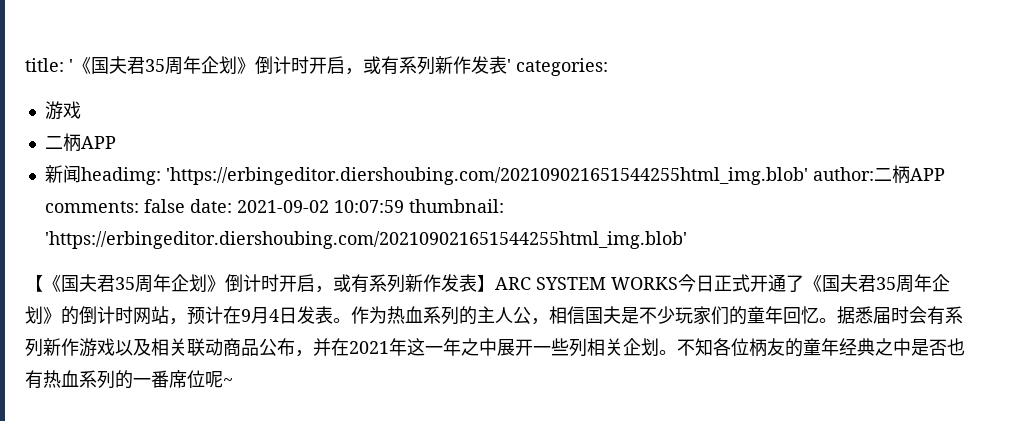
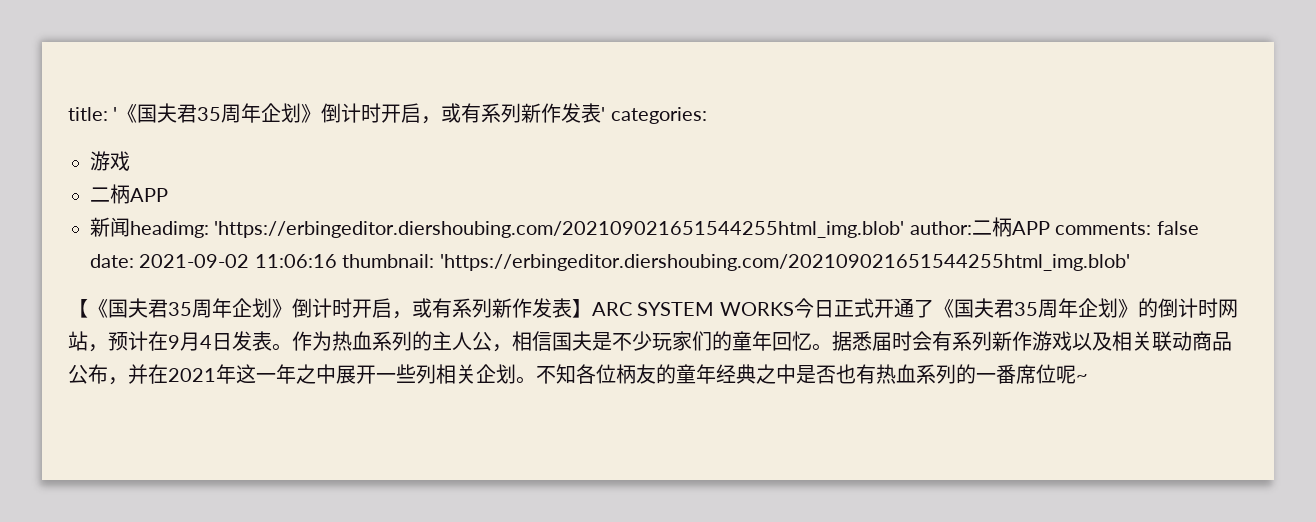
[333,200,404,213] 10:07:59 -> [254,254,337,268] 11:06:16

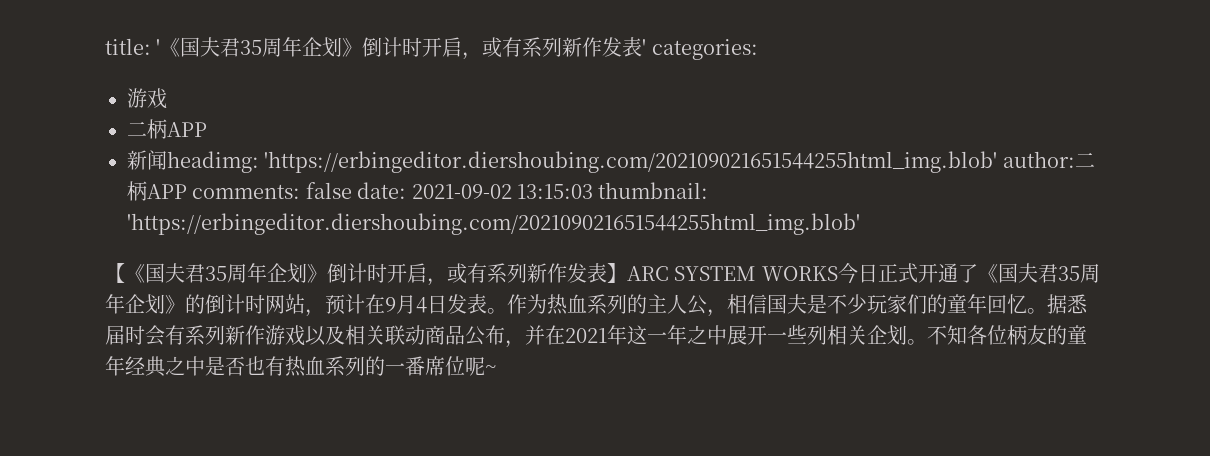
[254,254,337,268] 11:06:16 -> [517,184,593,199] 13:15:03

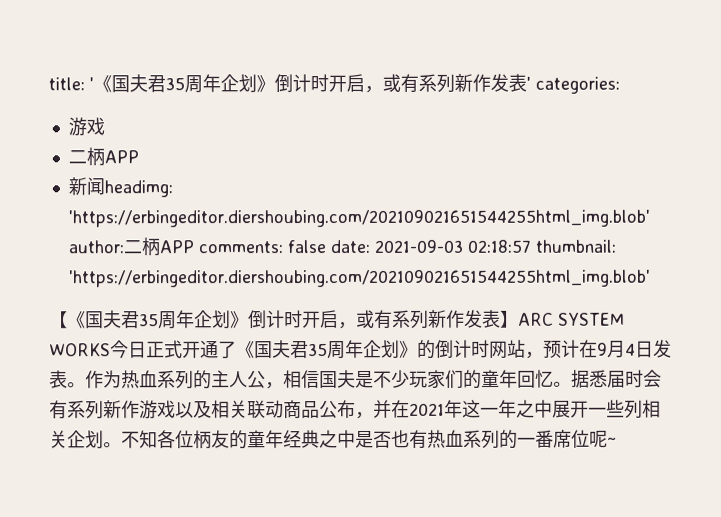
[411,184,593,199] 2021-09-02 13:15:03 -> [373,239,531,253] 2021-09-03 02:18:57

